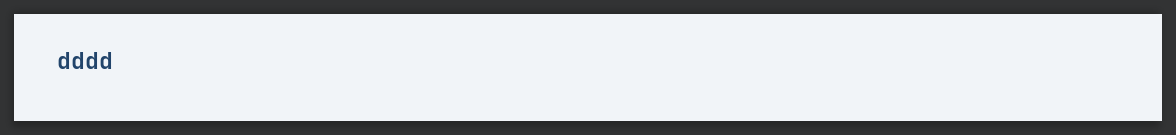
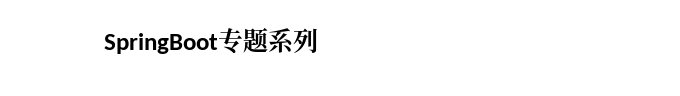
[57,52,113,69] dddd -> [104,27,318,54] SpringBoot专题系列

